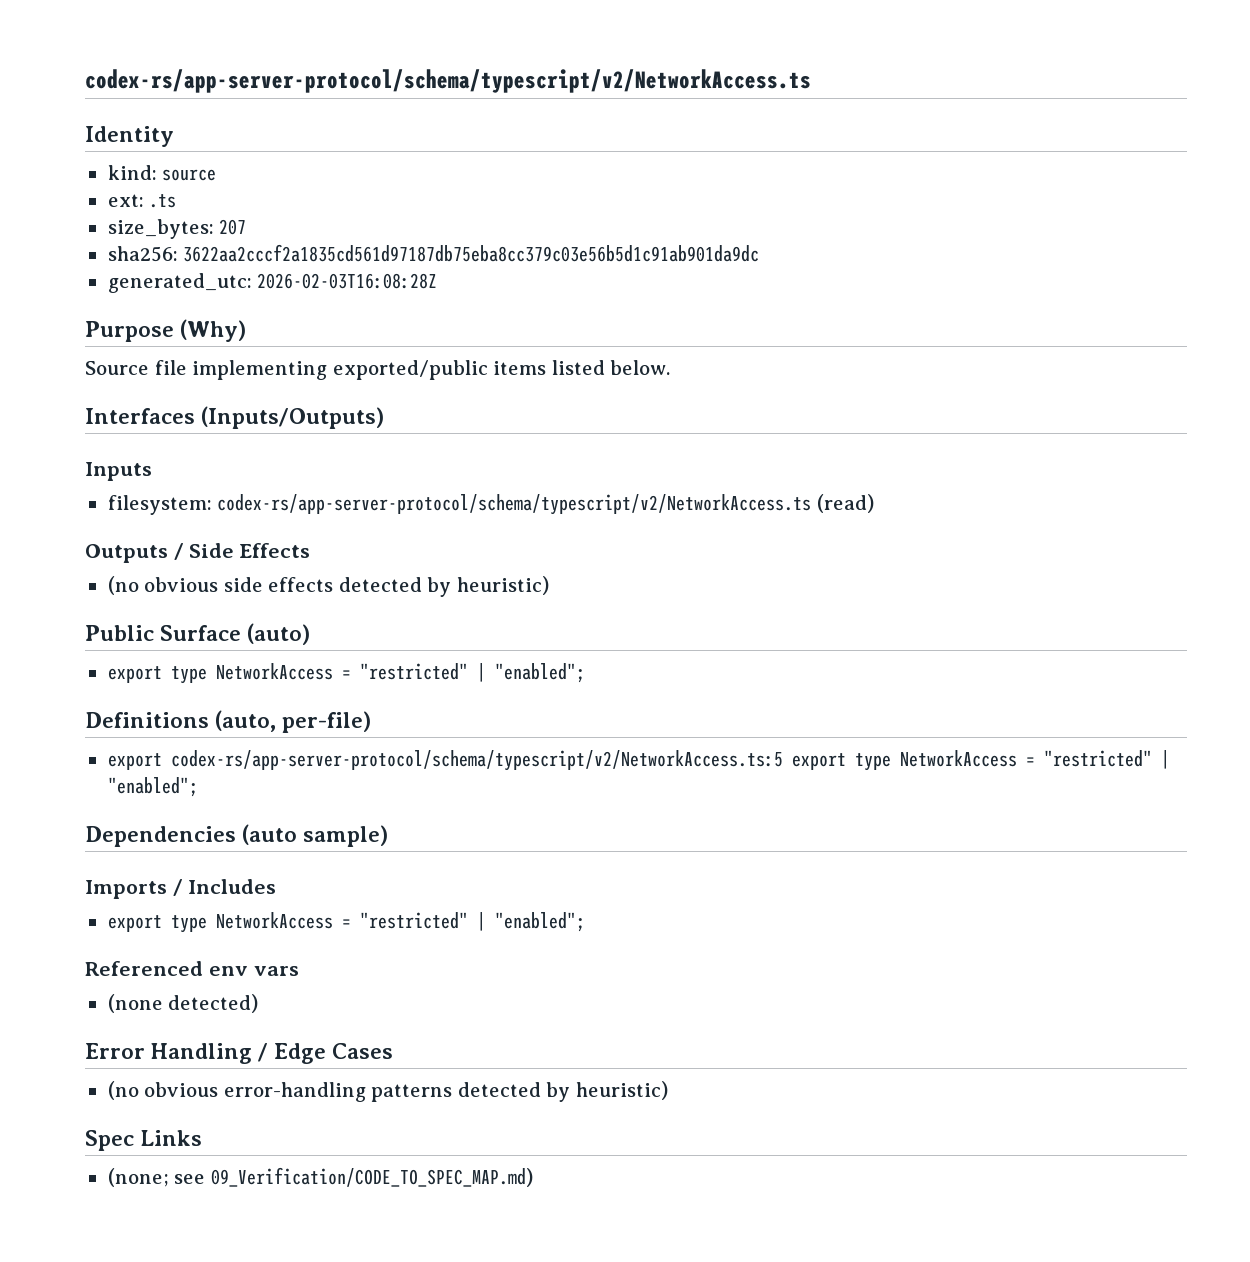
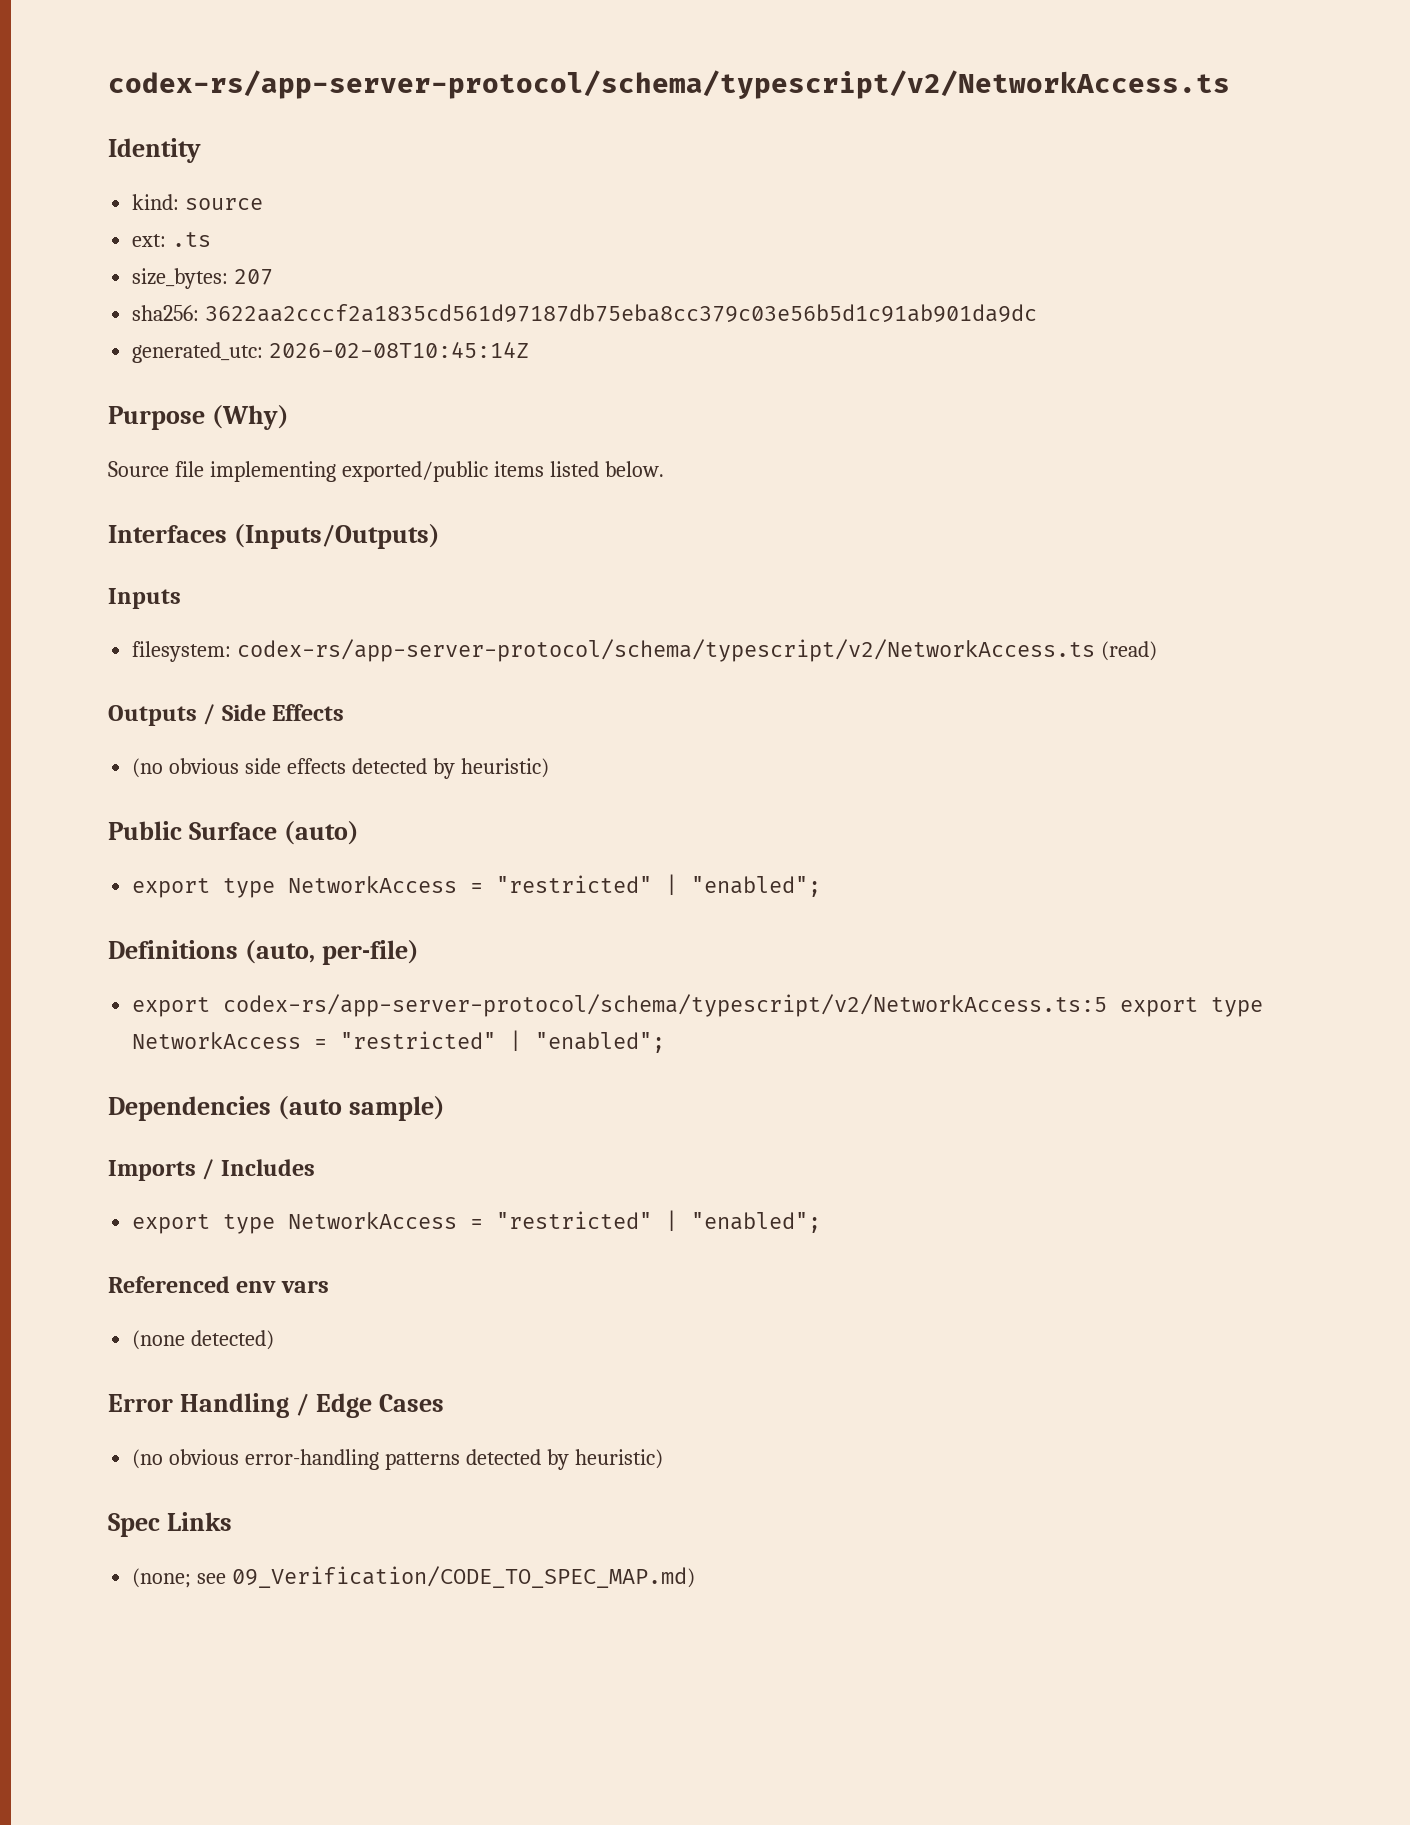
[257,273,438,289] 2026-02-03T16:08:28Z -> [269,342,530,358] 2026-02-08T10:45:14Z

